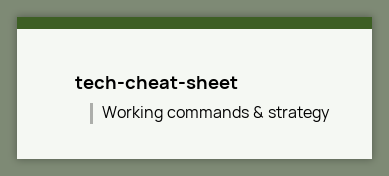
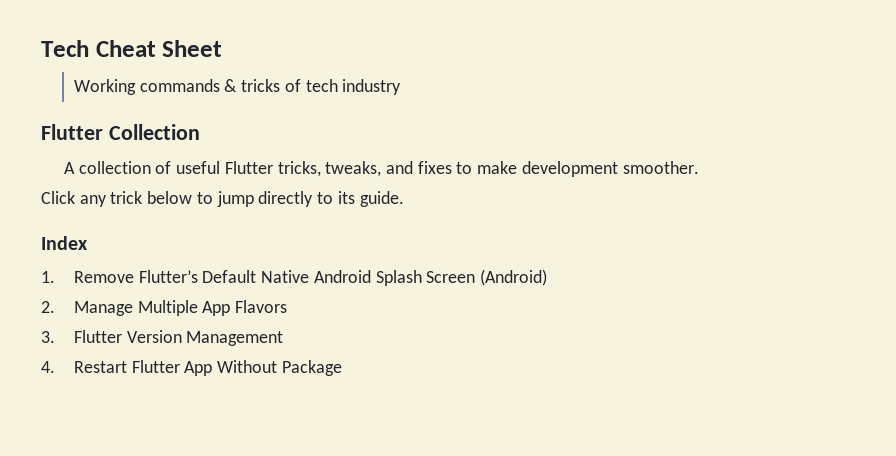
[75,76,238,89] tech-cheat-sheet -> [41,40,223,57] Tech Cheat Sheet
[267,106,330,122] strategy -> [241,79,402,95] [41,124,200,140] [63,161,699,177] [41,191,404,207] [41,236,88,250] [41,269,548,286] [41,300,288,316] [41,330,284,346] [41,360,342,376] tricks of tech industry // Flutter Collection // A collection of useful Flutter tricks, tweaks, and fixes to make development smoother. // Click any trick below to jump directly to its guide. // Index // 1. Remove Flutter’s Default Native Android Splash Screen (Android) // 2. Manage Multiple App Flavors // 3. Flutter Version Management // 4. Restart Flutter App Without Package

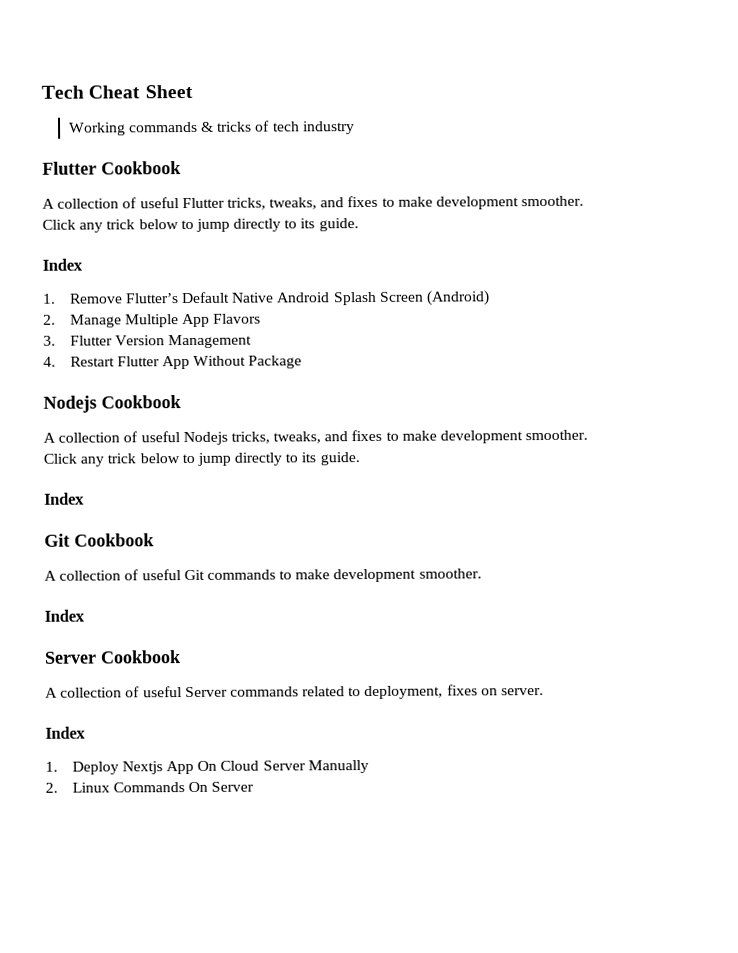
[108,124,200,140] Collection -> [101,161,181,175] Cookbook
(342, 368) none -> [43,395,181,413] [43,429,589,446] [43,452,360,467] [44,492,85,505] [44,533,154,547] [44,568,482,583] [44,609,85,622] [44,650,181,664] [45,684,545,700] [45,726,86,739] [45,760,369,775] [45,781,255,793] // Nodejs Cookbook // A collection of useful Nodejs tricks, tweaks, and fixes to make development smoother. // Click any trick below to jump directly to its guide. // Index // Git Cookbook // A collection of useful Git commands to make development smoother. // Index // Server Cookbook // A collection of useful Server commands related to deployment, fixes on server. // Index // 1. Deploy Nextjs App On Cloud Server Manually // 2. Linux Commands On Server

